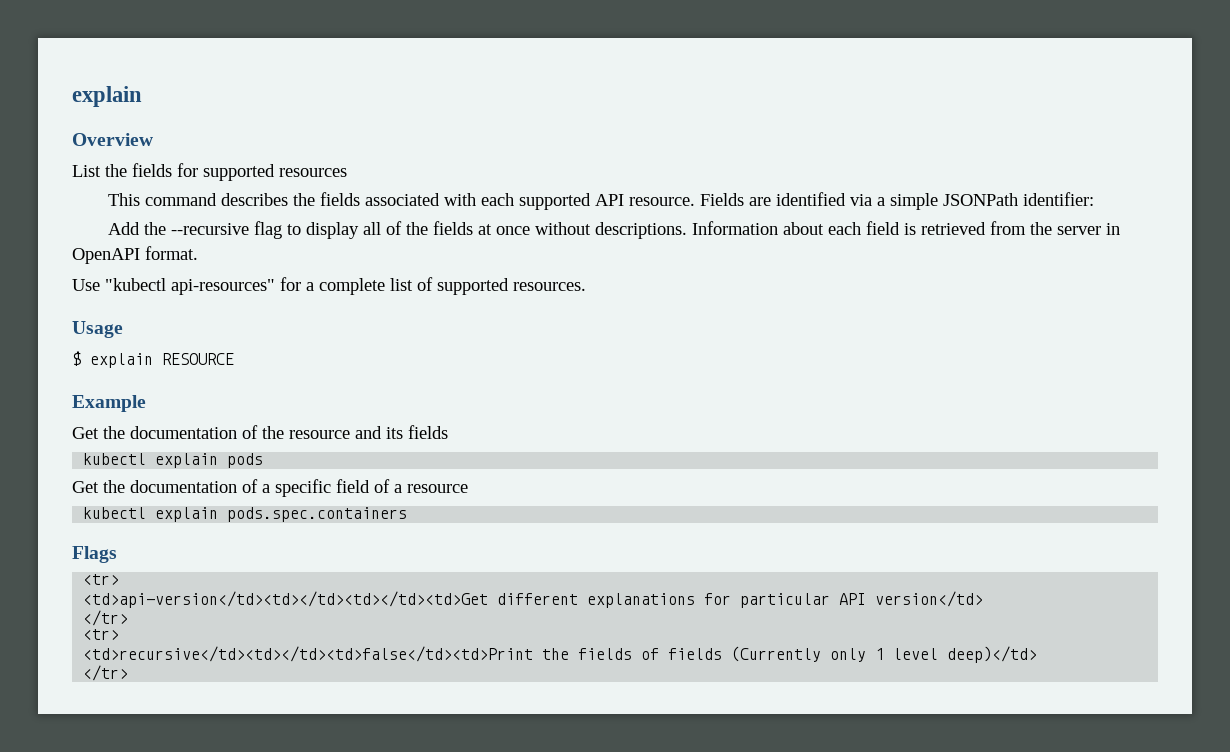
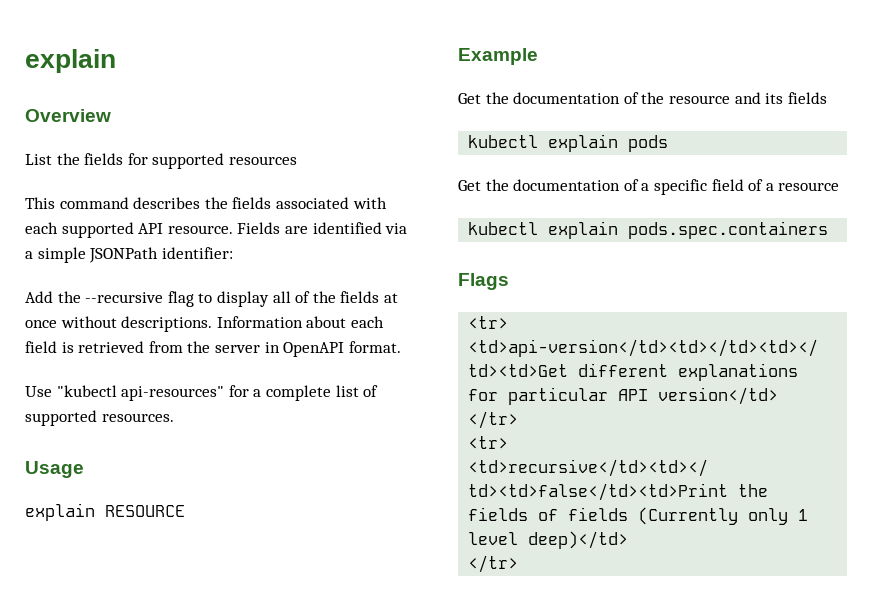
[72,351,81,366] $ -> (84, 469) none

